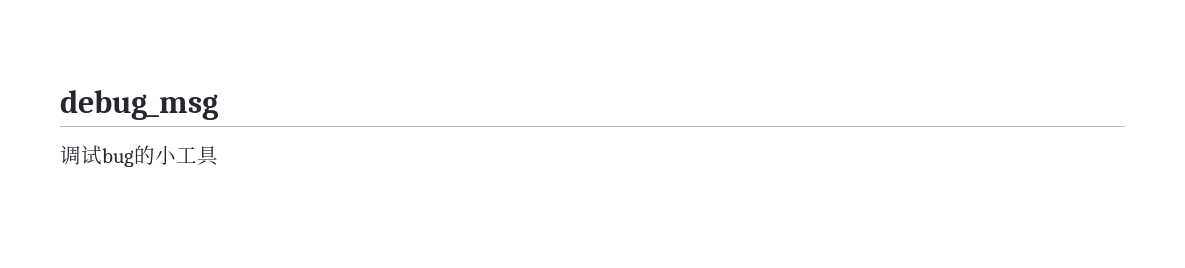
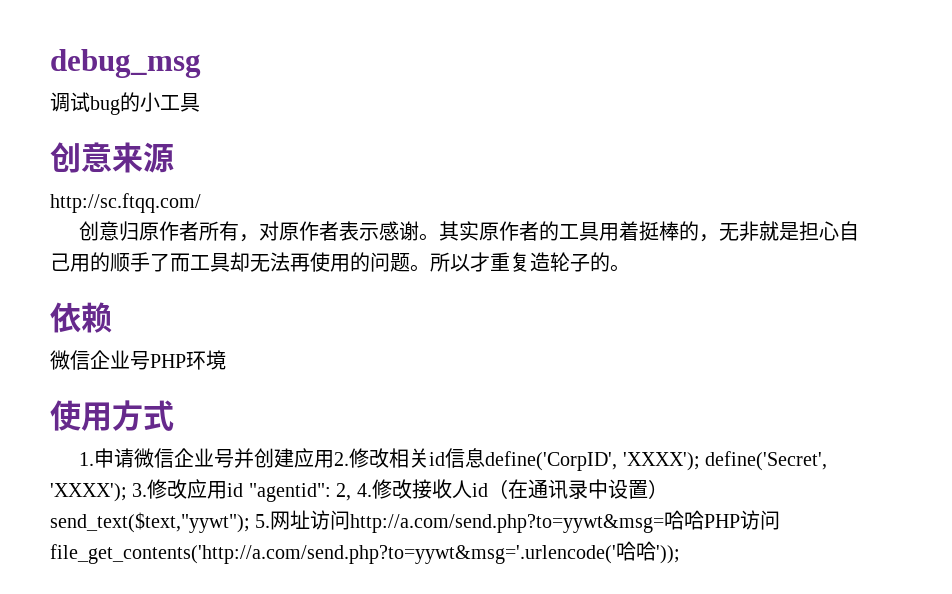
(219, 156) none -> [50,142,174,173] [50,193,201,213] [79,221,860,242] [50,252,630,272] [50,302,112,333] [50,350,226,370] [50,400,174,431] [79,448,828,471] [50,479,668,502] [50,510,781,533] [50,541,680,564] // 创意来源 // http://sc.ftqq.com/ // 创意归原作者所有，对原作者表示感谢。其实原作者的工具用着挺棒的，无非就是担心自己用的顺手了而工具却无法再使用的问题。所以才重复造轮子的。 // 依赖 // 微信企业号PHP环境 // 使用方式 // 1.申请微信企业号并创建应用2.修改相关id信息define('CorpID', 'XXXX'); define('Secret', 'XXXX'); 3.修改应用id "agentid": 2, 4.修改接收人id（在通讯录中设置）send_text($text,"yywt"); 5.网址访问http://a.com/send.php?to=yywt&msg=哈哈PHP访问file_get_contents('http://a.com/send.php?to=yywt&msg='.urlencode('哈哈'));

